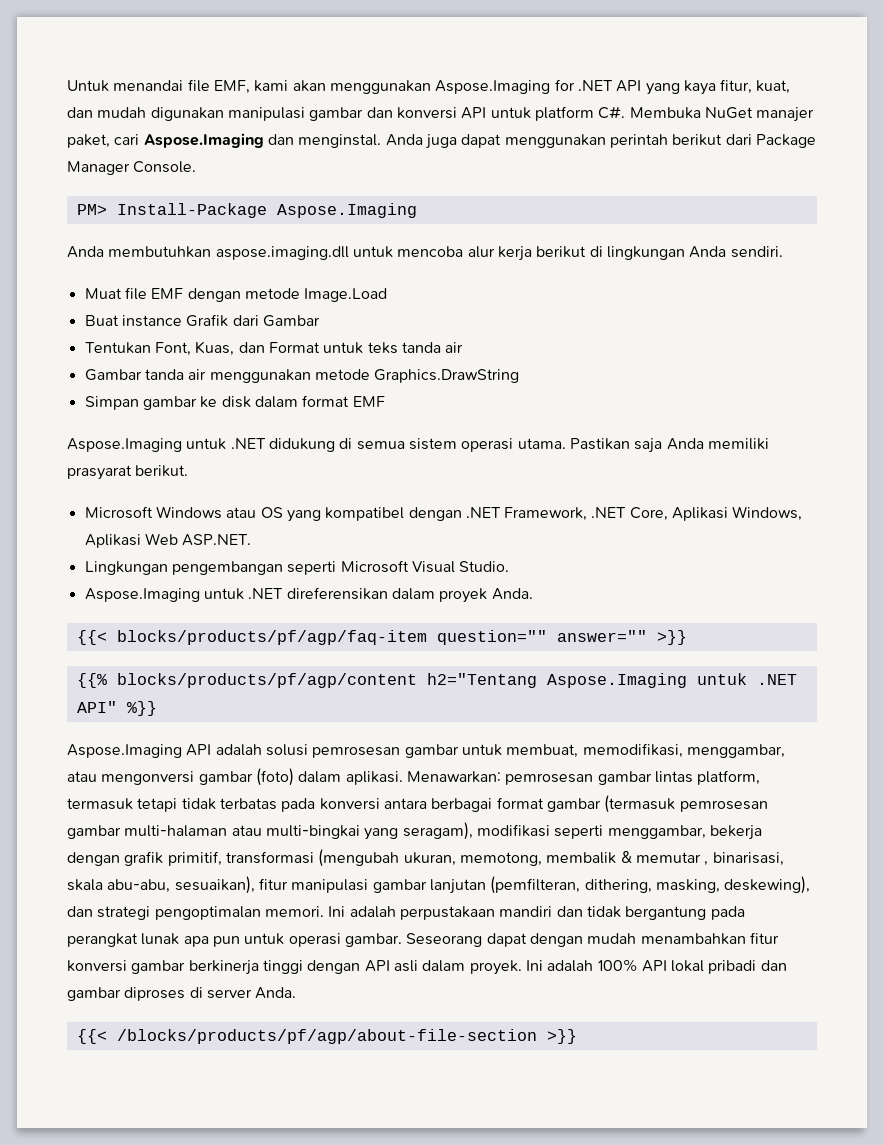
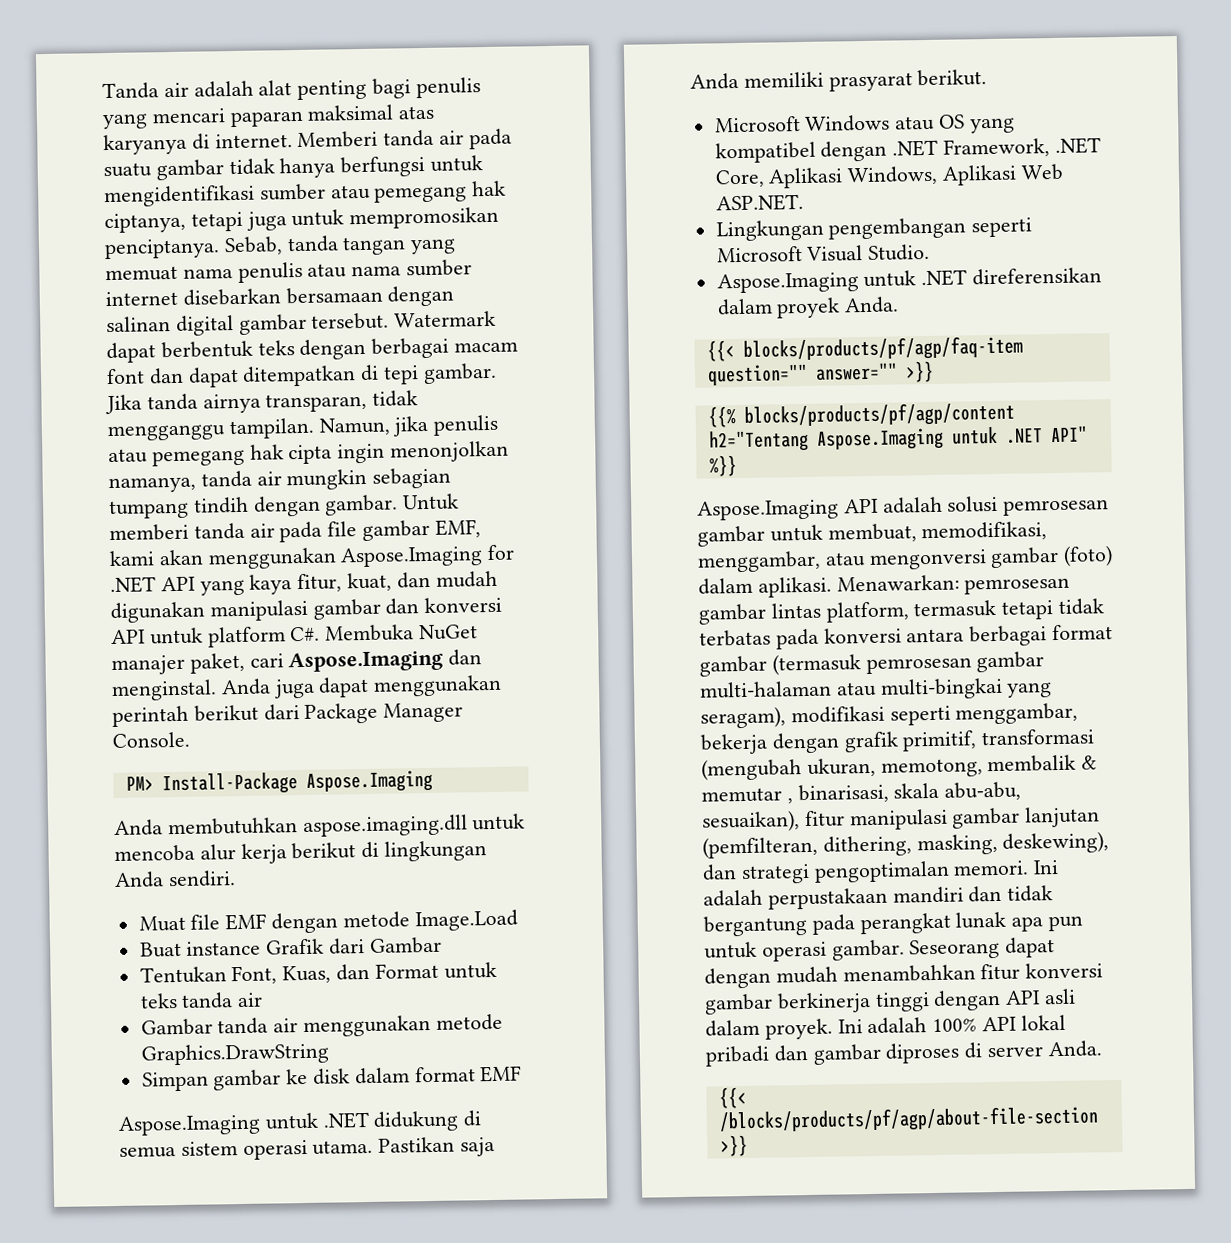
[67,79,210,92] Untuk menandai file -> [102,77,481,100] [102,104,435,130] [103,128,512,156] [103,155,484,181] [104,180,507,208] [104,206,500,234] [104,235,457,260] [105,259,473,283] [105,285,455,307] [106,310,497,336] [106,337,519,364] [106,362,497,388] [105,390,419,415] [107,414,500,442] [108,440,510,467] [108,467,452,494] [109,493,460,520] [109,519,431,543] Tanda air adalah alat penting bagi penulis yang mencari paparan maksimal atas karyanya di internet. Memberi tanda air pada suatu gambar tidak hanya berfungsi untuk mengidentifikasi sumber atau pemegang hak ciptanya, tetapi juga untuk mempromosikan penciptanya. Sebab, tanda tangan yang memuat nama penulis atau nama sumber internet disebarkan bersamaan dengan salinan digital gambar tersebut. Watermark dapat berbentuk teks dengan berbagai macam font dan dapat ditempatkan di tepi gambar. Jika tanda airnya transparan, tidak mengganggu tampilan. Namun, jika penulis atau pemegang hak cipta ingin menonjolkan namanya, tanda air mungkin sebagian tumpang tindih dengan gambar. Untuk memberi tanda air pada file gambar

